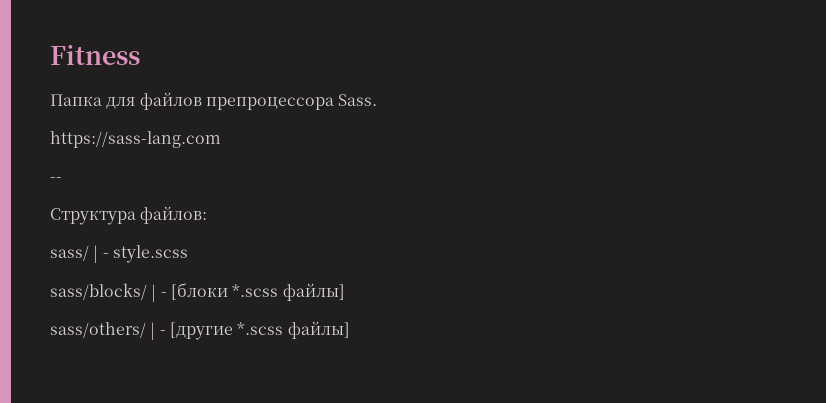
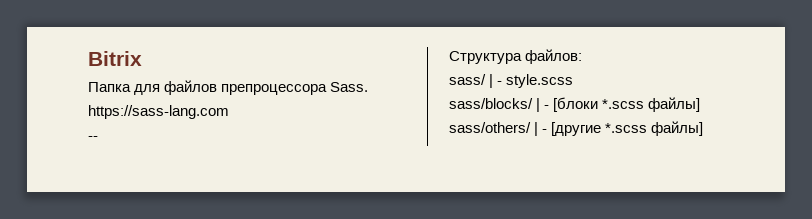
[50,45,140,65] Fitness -> [88,51,142,66] Bitrix

